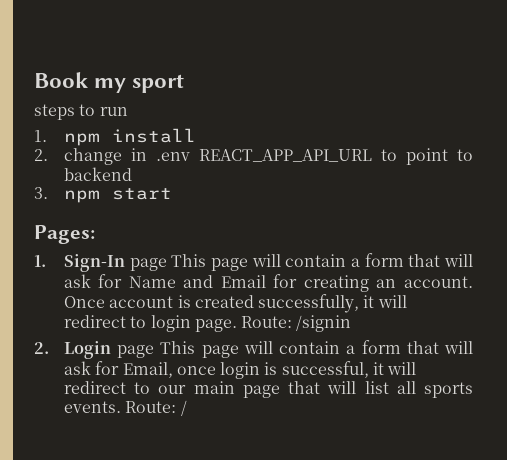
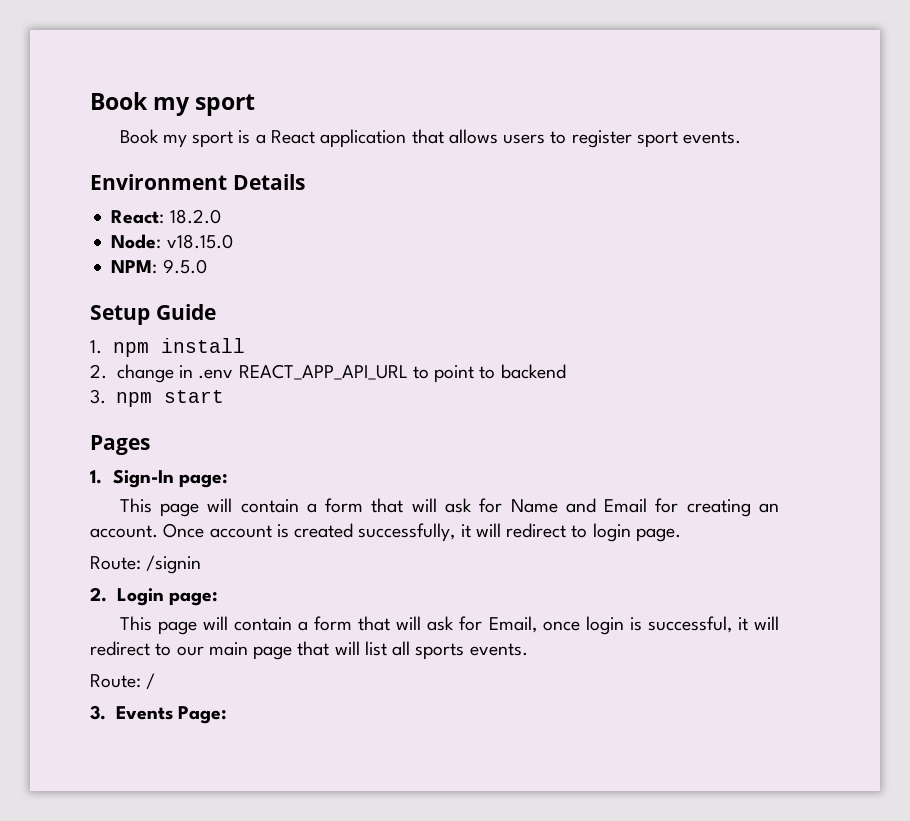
[34,104,128,120] steps to run -> [119,129,742,148] [90,174,305,190] [111,209,221,224] [111,234,233,249] [111,259,207,274] [90,304,216,325] Book my sport is a React application that allows users to register sport events. // Environment Details // React: 18.2.0 // Node: v18.15.0 // NPM: 9.5.0 // Setup Guide
[34,225,95,244] Pages: -> [90,435,150,455] Pages
[129,258,167,271] page -> [179,474,229,488] page: //
(237, 325) none -> (681, 535) //
[117,345,155,358] page -> [169,592,219,606] page: //
(121, 407) none -> (528, 649) //
(187, 408) none -> [90,705,228,724] // 3. Events Page:

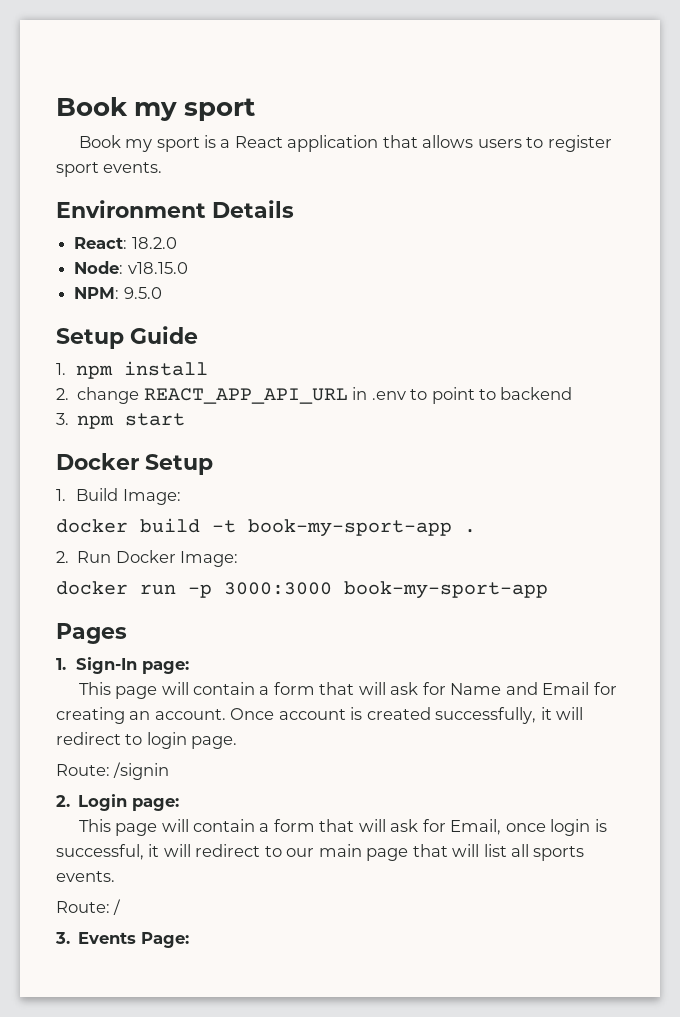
(174, 373) none -> [143,388,348,404] REACT_APP_API_URL
[238,364,408,380] REACT_APP_API_URL -> (406, 395) none
(224, 396) none -> [56,453,213,475] [56,488,181,505] [56,518,476,537] [56,550,239,567] [56,581,548,599] // Docker Setup // 1. Build Image: // docker build -t book-my-sport-app . // 2. Run Docker Image: // docker run -p 3000:3000 book-my-sport-app

